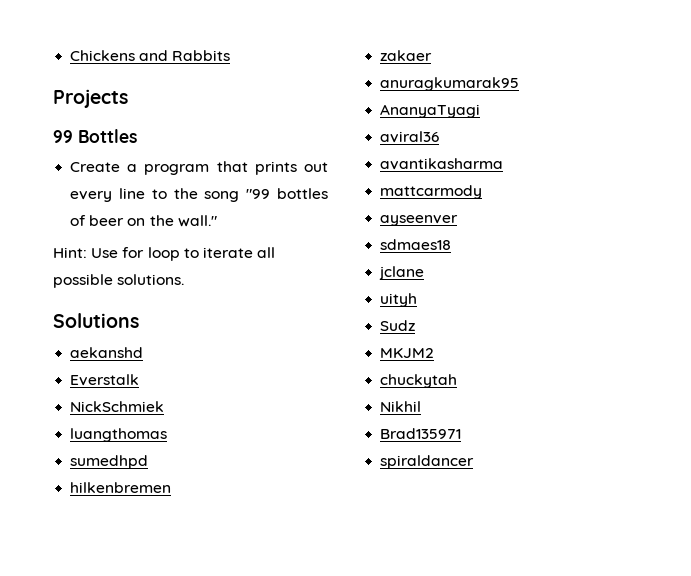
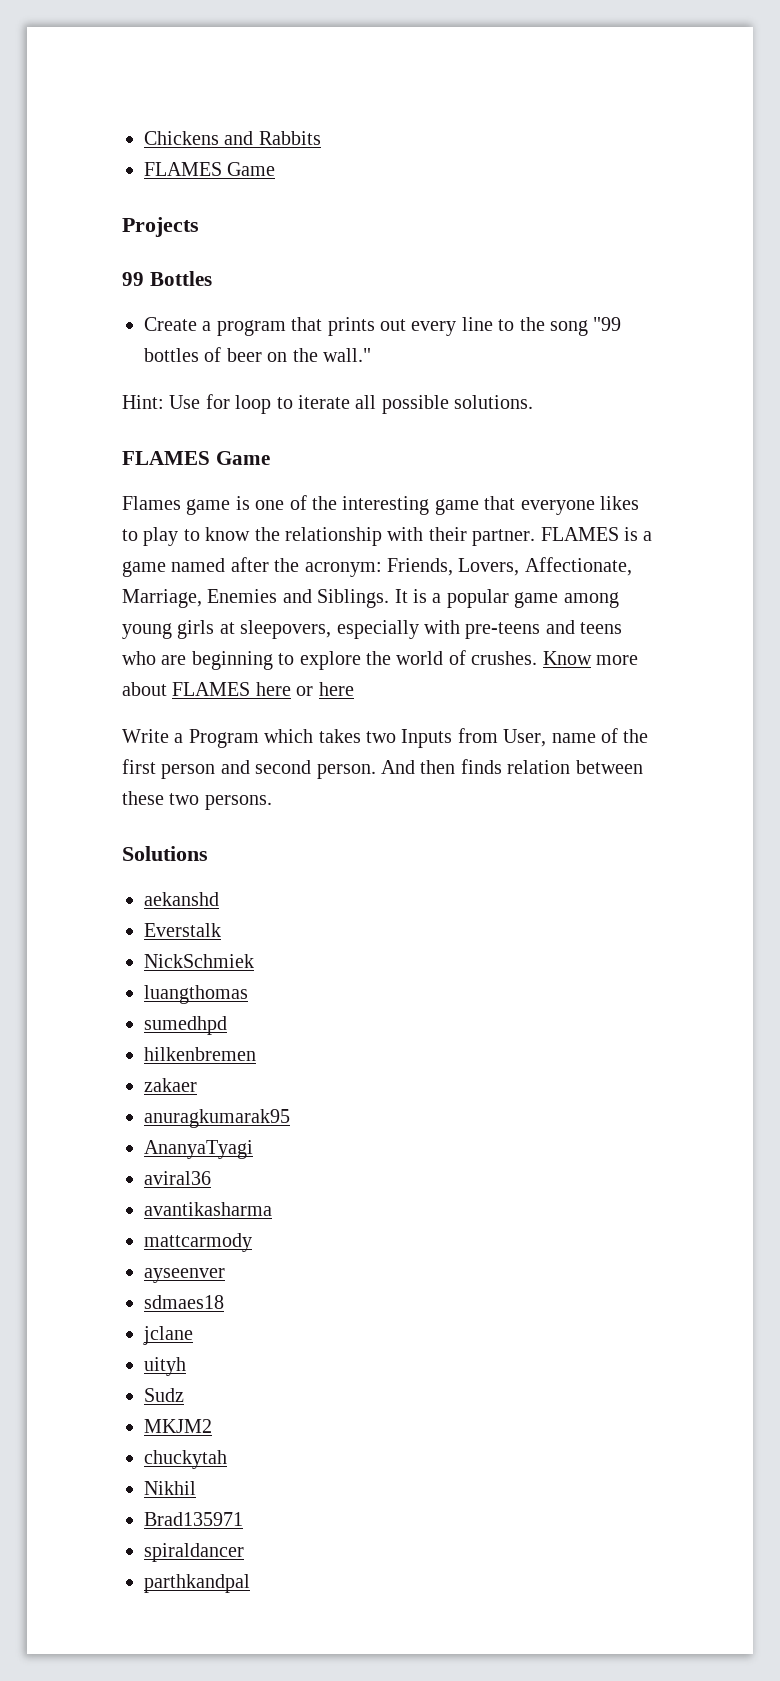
(231, 55) none -> [144,162,276,176] // FLAMES Game
(185, 279) none -> [122,451,270,465] [122,495,639,515] [122,527,653,546] [122,557,632,577] [122,589,619,608] [122,620,623,639] [122,650,638,670] [122,682,354,696] [122,728,649,748] [122,759,643,779] [122,791,272,810] // FLAMES Game // Flames game is one of the interesting game that everyone likes to play to know the relationship with their partner. FLAMES is a game named after the acronym: Friends, Lovers, Affectionate, Marriage, Enemies and Siblings. It is a popular game among young girls at sleepovers, especially with pre-teens and teens who are beginning to explore the world of crushes. Know more about FLAMES here or here // Write a Program which takes two Inputs from User, name of the first person and second person. And then finds relation between these two persons.
(475, 462) none -> [144,1574,250,1593] // parthkandpal

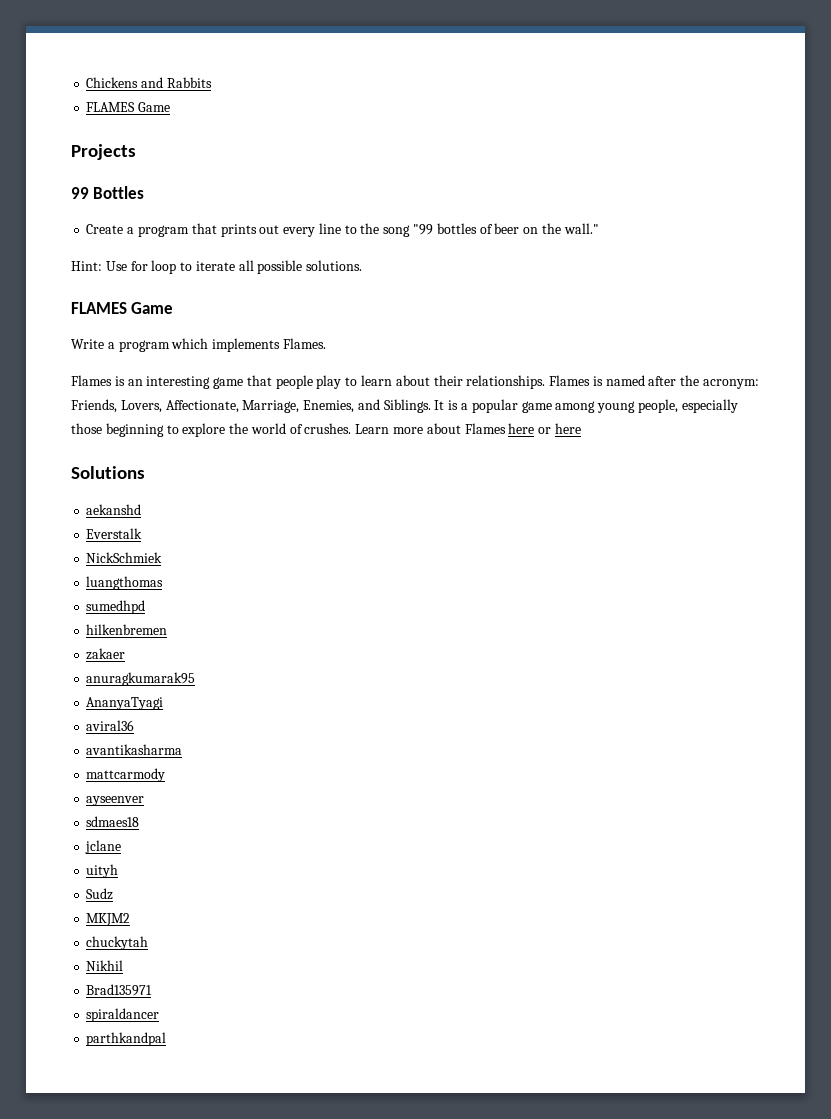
[122,495,639,515] [122,527,653,546] [122,561,166,577] Flames game is one of the interesting game that everyone likes to play to know the relationship with their partner. FLAMES is a game -> [71,338,326,352] [71,375,603,389] Write a program which implements Flames. // Flames is an interesting game that people play to learn about their relationships. Flames is
[207,589,278,603] Enemies -> [303,400,355,413] Enemies,
[177,620,623,639] [122,651,187,665] girls at sleepovers, especially with pre-teens and teens who are -> [637,399,738,413] [71,423,102,434] people, especially those
[542,651,592,665] Know -> [355,424,390,434] Learn
[172,682,251,696] FLAMES -> [464,423,506,434] Flames
[122,728,649,748] [122,759,643,779] [122,791,272,810] // Write a Program which takes two Inputs from User, name of the first person and second person. And then finds relation between these two persons. -> (581, 428) none

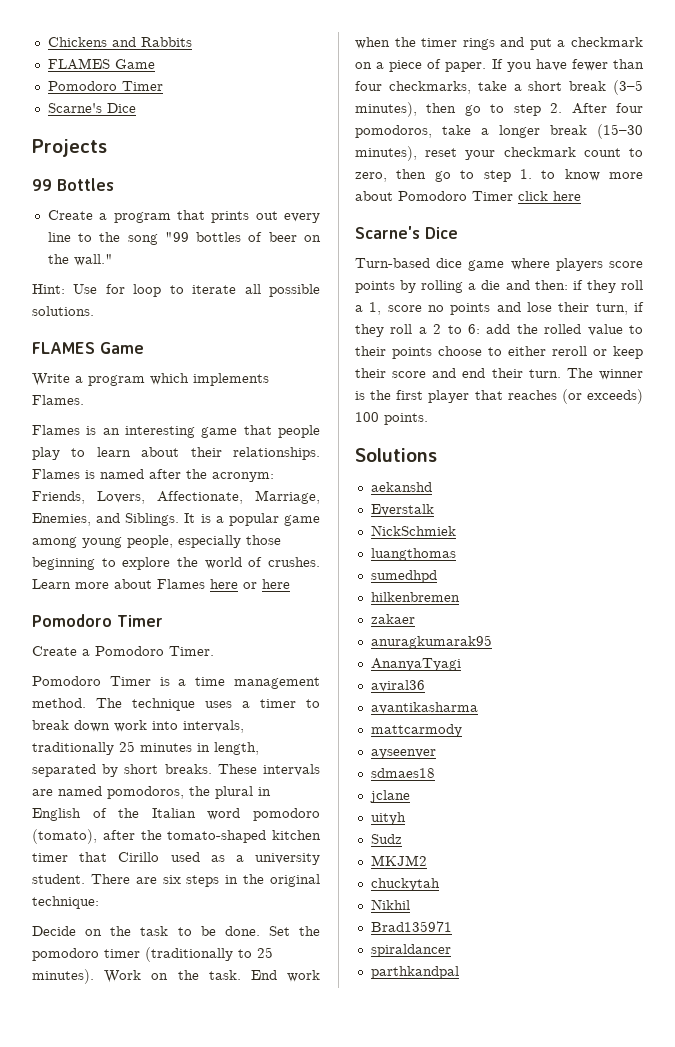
(171, 107) none -> [47,81,163,91] [47,103,136,113] // Pomodoro Timer // Scarne's Dice
(581, 428) none -> [32,614,163,627] [32,646,214,656] [32,676,320,689] [32,698,320,711] [32,720,244,733] [32,741,259,755] [32,764,320,777] [32,786,271,799] [32,808,320,821] [32,829,321,844] [32,852,320,865] [32,874,320,887] [32,896,99,909] [32,926,320,936] [32,947,273,962] [32,969,320,984] [355,37,643,50] [355,59,644,72] [355,80,643,95] [355,102,643,117] [355,124,643,139] [355,146,643,161] [355,169,643,182] [355,191,581,201] [355,226,458,239] [355,258,643,271] [355,280,643,293] [355,302,644,315] [355,324,643,337] [355,346,643,359] [355,368,643,380] [355,389,643,404] [355,412,428,425] // Pomodoro Timer // Create a Pomodoro Timer. // Pomodoro Timer is a time management method. The technique uses a timer to break down work into intervals, traditionally 25 minutes in length, separated by short breaks. These intervals are named pomodoros, the plural in English of the Italian word pomodoro (tomato), after the tomato-shaped kitchen timer that Cirillo used as a university student. There are six steps in the original technique: // Decide on the task to be done. Set the pomodoro timer (traditionally to 25 minutes). Work on the task. End work when the timer rings and put a checkmark on a piece of paper. If you have fewer than four checkmarks, take a short break (3–5 minutes), then go to step 2. After four pomodoros, take a longer break (15–30 minutes), reset your checkmark count to zero, then go to step 1. to know more about Pomodoro Timer click here // Scarne's Dice // Turn-based dice game where players score points by rolling a die and then: if they roll a 1, score no points and lose their turn, if they roll a 2 to 6: add the rolled value to their points choose to either reroll or keep their score and end their turn. The winner is the first player that reaches (or exceeds) 100 points.

